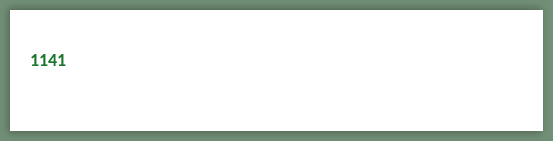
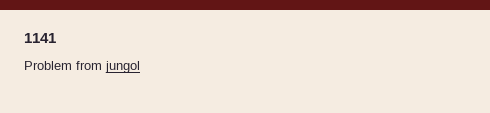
(66, 60) none -> [24,61,140,73] // Problem from jungol

